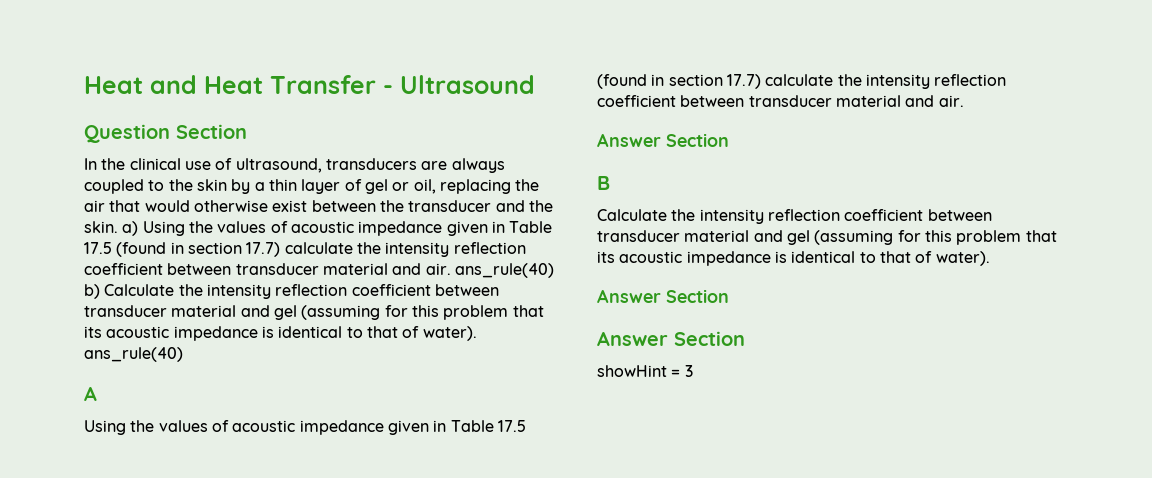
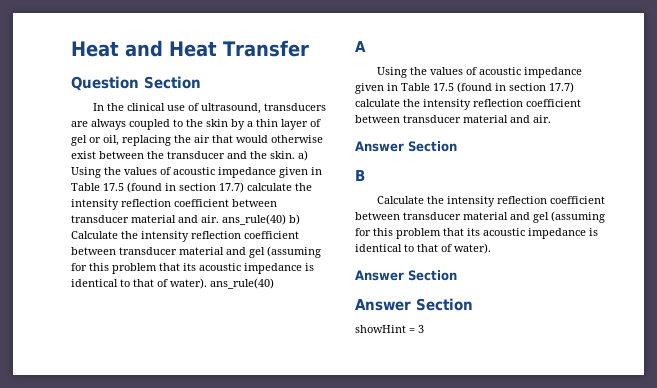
[383,75,535,94] - Ultrasound -> (309, 48) none

